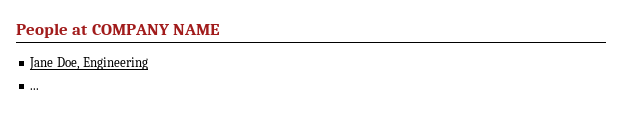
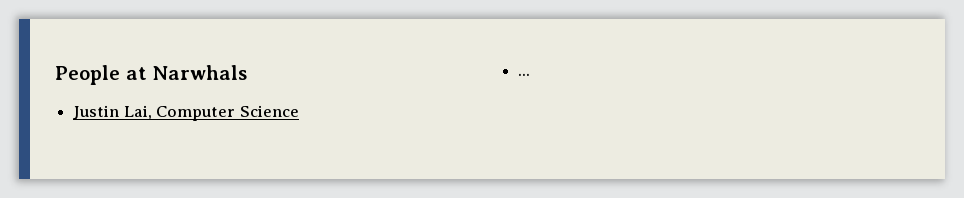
[91,24,221,35] [29,57,149,70] COMPANY NAME // Jane Doe, Engineering -> [152,65,248,80] [73,105,299,121] Narwhals // Justin Lai, Computer Science

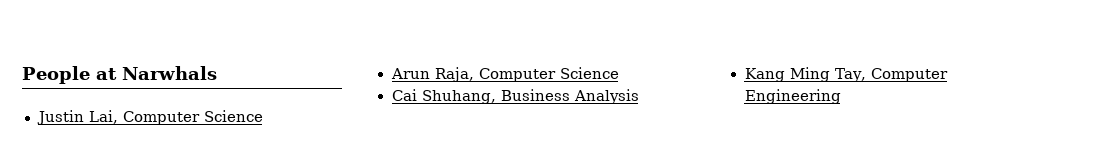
[518,73,531,76] ... -> [390,67,619,82] [391,89,639,104] [744,67,949,82] [744,89,841,104] Arun Raja, Computer Science // Cai Shuhang, Business Analysis // Kang Ming Tay, Computer Engineering

